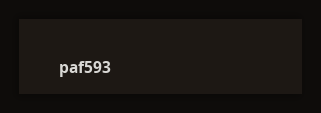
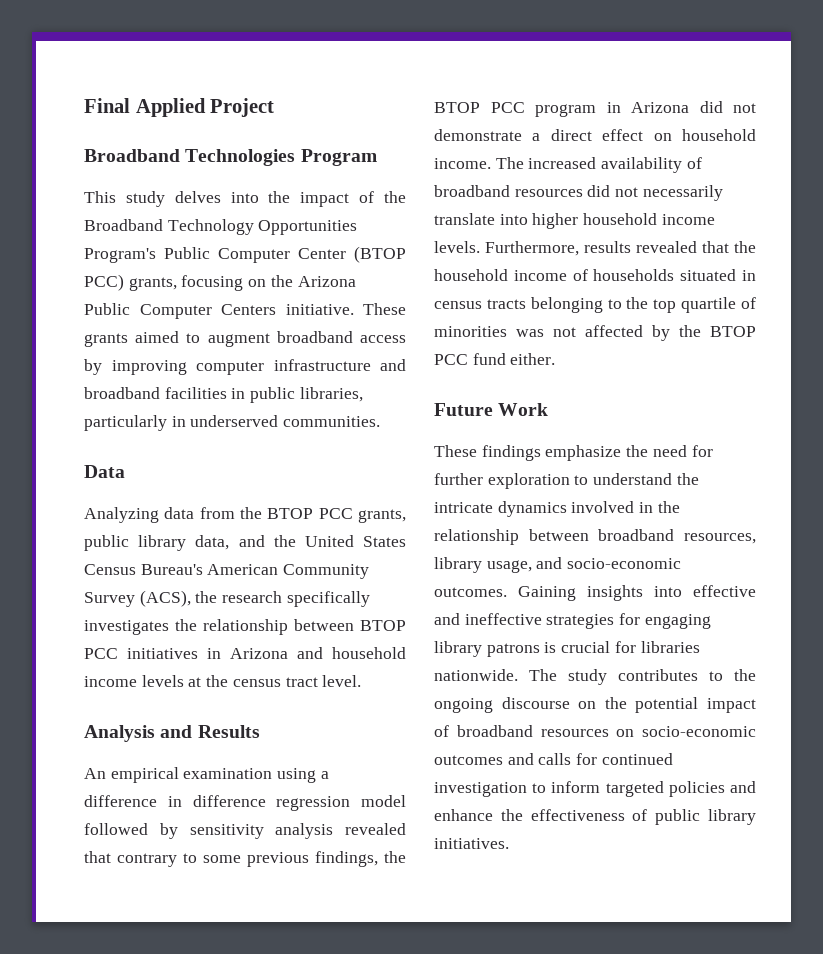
[59,61,111,77] paf593 -> [84,98,275,117] [84,149,377,166] [84,191,406,207] [84,219,358,235] [84,246,406,263] [84,274,356,291] [84,303,406,319] [84,331,406,347] [84,359,406,375] [84,387,363,403] [84,415,381,431] [84,465,125,478] [84,507,406,523] [84,535,406,551] [84,564,370,579] [84,590,370,607] [84,619,406,635] [84,647,406,659] [84,675,362,687] [84,725,260,742] [84,767,329,783] [84,795,406,811] [84,823,406,839] [84,851,406,867] [434,101,756,117] [434,129,756,141] [434,157,702,173] [434,185,723,201] [434,213,715,229] [434,241,756,256] [434,269,756,281] [434,297,756,313] [434,325,756,341] [434,353,556,365] [434,403,549,416] [434,445,713,461] [434,473,699,489] [434,501,680,517] [434,529,756,545] [434,557,682,573] [434,585,756,601] [434,613,711,629] [434,641,700,657] [434,669,756,685] [434,697,756,713] [434,725,756,737] [434,753,673,765] [434,781,756,797] [434,809,756,825] [434,838,509,849] Final Applied Project // Broadband Technologies Program // This study delves into the impact of the Broadband Technology Opportunities Program's Public Computer Center (BTOP PCC) grants, focusing on the Arizona Public Computer Centers initiative. These grants aimed to augment broadband access by improving computer infrastructure and broadband facilities in public libraries, particularly in underserved communities. // Data // Analyzing data from the BTOP PCC grants, public library data, and the United States Census Bureau's American Community Survey (ACS), the research specifically investigates the relationship between BTOP PCC initiatives in Arizona and household income levels at the census tract level. // Analysis and Results // An empirical examination using a difference in difference regression model followed by sensitivity analysis revealed that contrary to some previous findings, the BTOP PCC program in Arizona did not demonstrate a direct effect on household income. The increased availability of broadband resources did not necessarily translate into higher household income levels. Furthermore, results revealed that the household income of households situated in census tracts belonging to the top quartile of minorities was not affected by the BTOP PCC fund either. // Future Work // These findings emphasize the need for further exploration to understand the intricate dynamics involved in the relationship between broadband resources, library usage, and socio-economic outcomes. Gaining insights into effective and ineffective strategies for engaging library patrons is crucial for libraries nationwide. The study contributes to the ongoing discourse on the potential impact of broadband resources on socio-economic outcomes and calls for continued investigation to inform targeted policies and enhance the effectiveness of public library initiatives.

